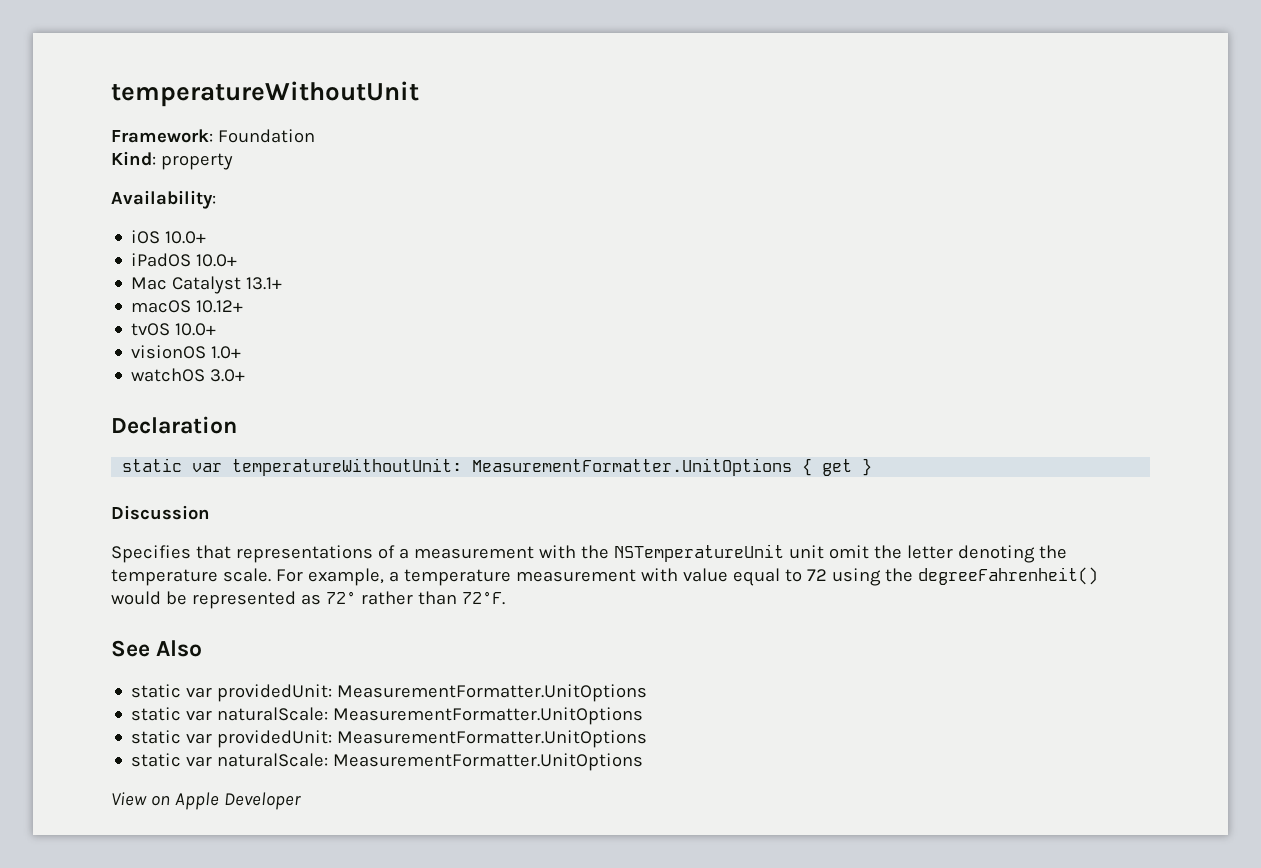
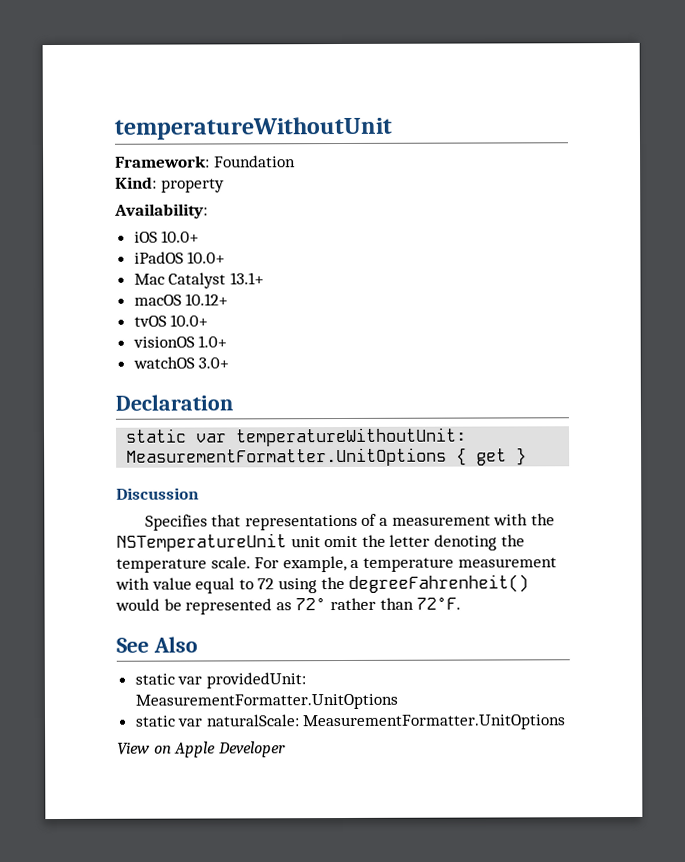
[131,730,648,748] [131,753,644,771] // static var providedUnit: MeasurementFormatter.UnitOptions // static var naturalScale: MeasurementFormatter.UnitOptions -> (567, 722) none

